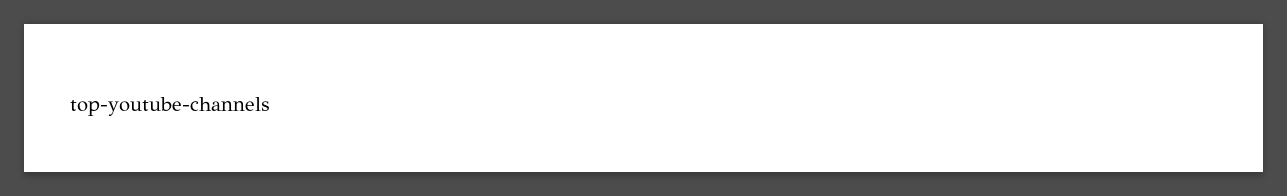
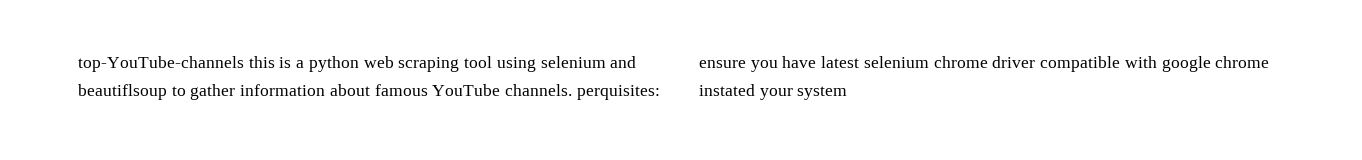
[70,97,269,116] top-youtube-channels -> [78,56,637,72] [78,84,660,100] [699,56,1270,72] [699,84,848,100] top-YouTube-channels this is a python web scraping tool using selenium and beautiflsoup to gather information about famous YouTube channels. perquisites: ensure you have latest selenium chrome driver compatible with google chrome instated your system

